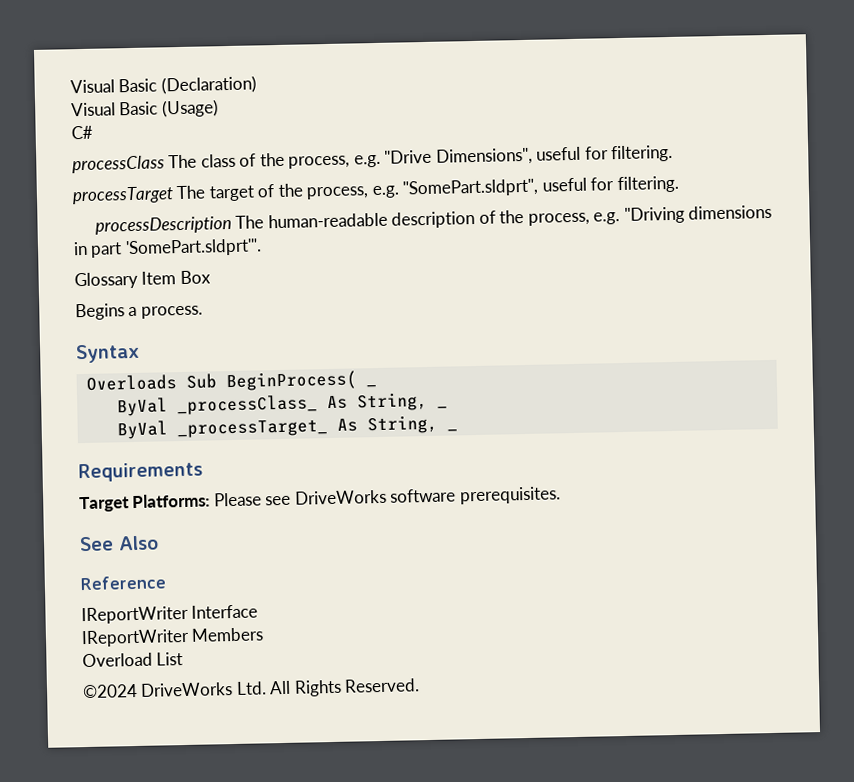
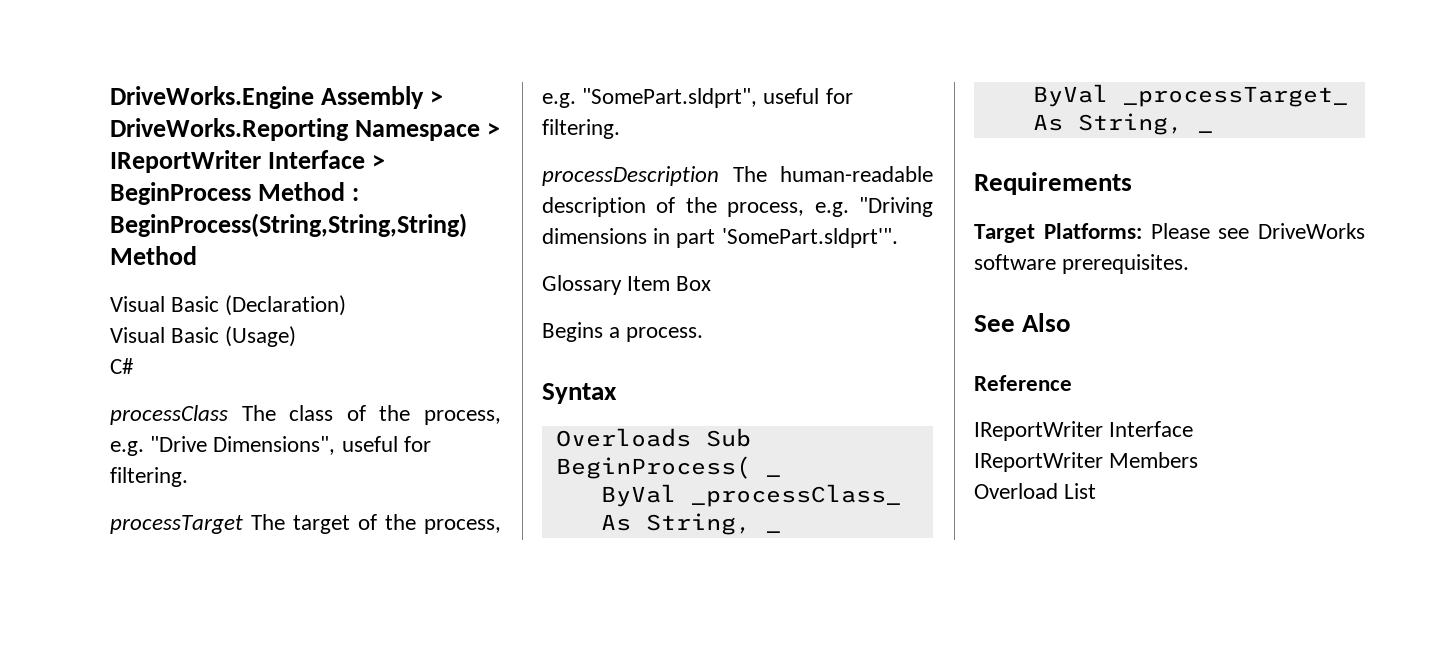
(70, 86) none -> [110,86,443,109] [110,118,500,141] [110,150,385,173] [110,182,359,205] [110,213,467,237] [110,246,197,265] DriveWorks.Engine Assembly > DriveWorks.Reporting Namespace > IReportWriter Interface > BeginProcess Method : BeginProcess(String,String,String) Method //
[82,678,421,699] // ©2024 DriveWorks Ltd. All Rights Reserved. -> (1097, 491) none

